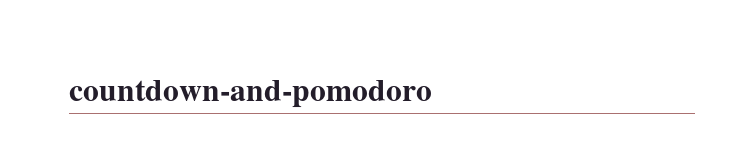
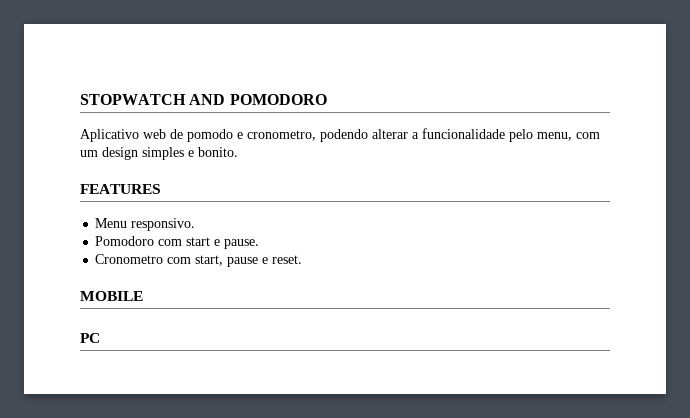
[69,80,432,108] countdown-and-pomodoro -> [80,94,327,105] [80,128,600,142] [80,147,238,160] [80,184,161,194] [95,218,196,231] [95,236,260,249] [95,254,303,267] [80,291,143,301] [80,333,100,343] STOPWATCH AND POMODORO // Aplicativo web de pomodo e cronometro, podendo alterar a funcionalidade pelo menu, com um design simples e bonito. // FEATURES // Menu responsivo. // Pomodoro com start e pause. // Cronometro com start, pause e reset. // MOBILE // PC

